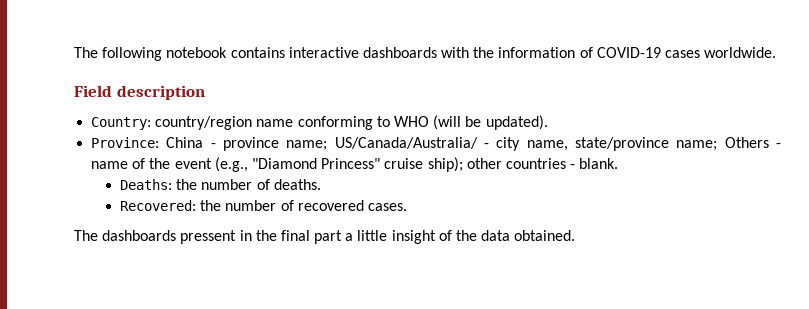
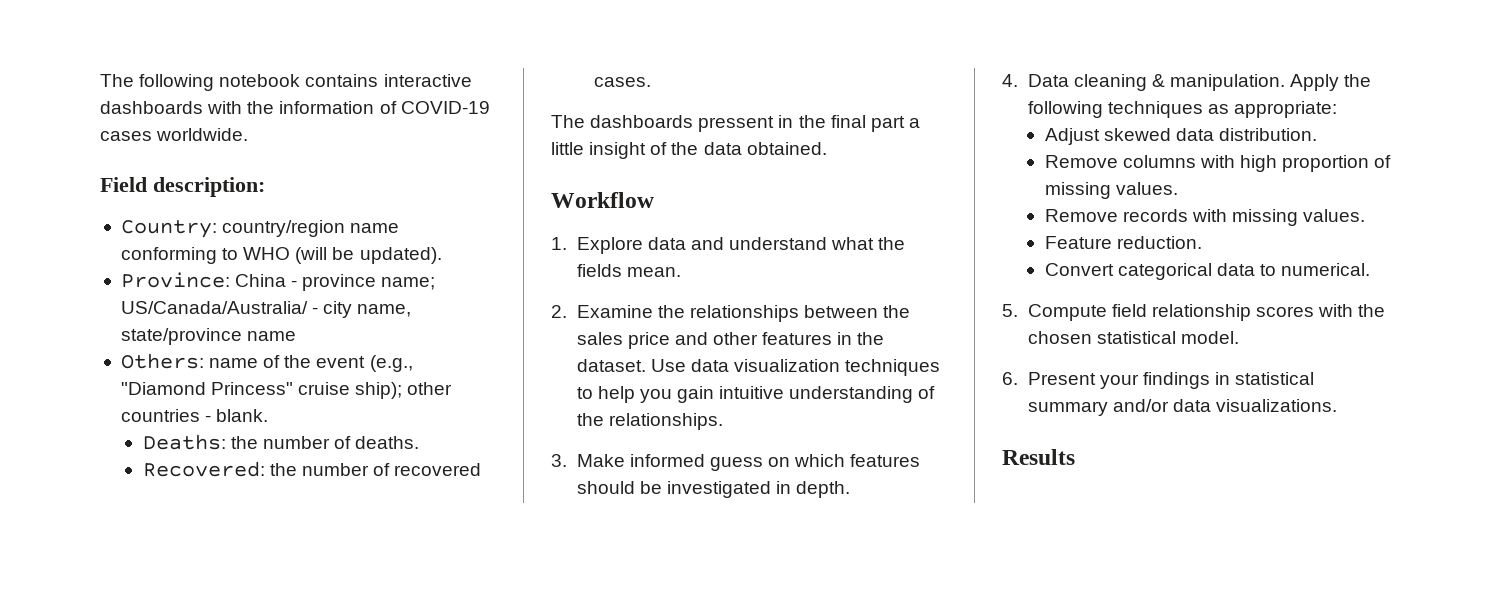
[116,85,205,100] description -> [153,177,265,197] description:
[676,137,781,151] name; Others - -> [247,331,297,341] [120,353,204,369] name // Others:
(576, 235) none -> [551,192,654,208] [551,237,906,254] [576,264,681,277] [551,305,911,322] [576,332,885,349] [576,359,941,376] [576,386,936,403] [576,413,723,430] [551,454,921,471] [576,481,851,498] [1002,74,1372,91] [1027,101,1337,118] [1044,128,1317,145] [1044,155,1392,172] [1044,182,1178,199] [1044,209,1366,226] [1044,236,1202,249] [1044,263,1371,280] [1002,304,1386,321] [1027,331,1239,344] [1002,372,1315,389] [1027,399,1337,416] [1002,449,1075,465] // Workflow // 1. Explore data and understand what the fields mean. // 2. Examine the relationships between the sales price and other features in the dataset. Use data visualization techniques to help you gain intuitive understanding of the relationships. // 3. Make informed guess on which features should be investigated in depth. // 4. Data cleaning & manipulation. Apply the following techniques as appropriate: // Adjust skewed data distribution. // Remove columns with high proportion of missing values. // Remove records with missing values. // Feature reduction. // Convert categorical data to numerical. // 5. Compute field relationship scores with the chosen statistical model. // 6. Present your findings in statistical summary and/or data visualizations. // Results

